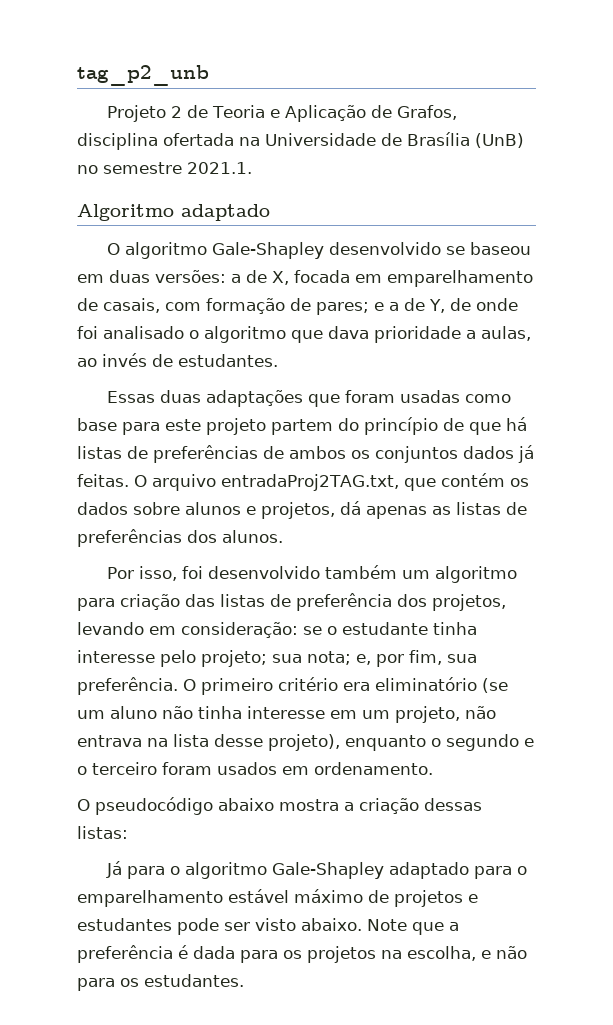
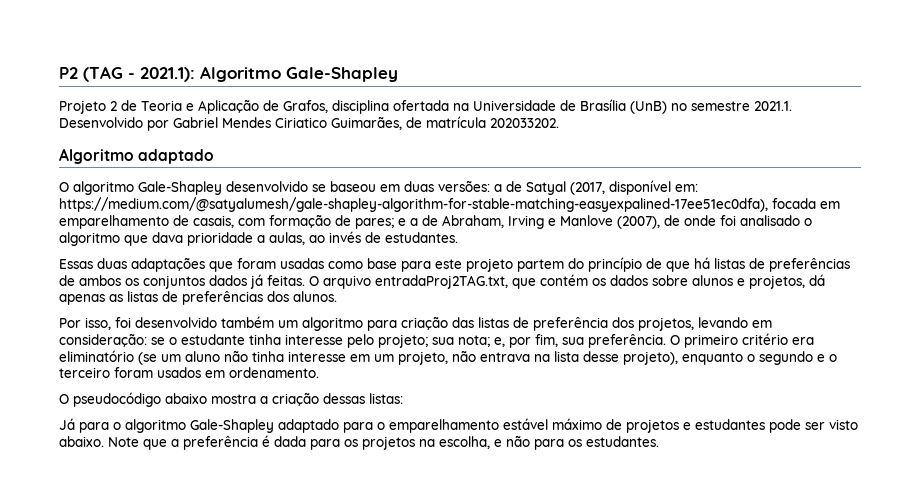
[77,65,209,86] tag_p2_unb -> [59,66,398,82] P2 (TAG - 2021.1): Algoritmo Gale-Shapley
(252, 168) none -> [59,116,559,131] Desenvolvido por Gabriel Mendes Ciriatico Guimarães, de matrícula 202033202.
[272,271,289,285] X, -> [526,180,698,195] [59,197,768,212] Satyal (2017, disponível em: https://medium.com/@satyalumesh/gale-shapley-algorithm-for-stable-matching-easyexpalined-17ee51ec0dfa),
[429,299,445,313] Y, -> [442,215,660,229] Abraham, Irving e Manlove (2007),

